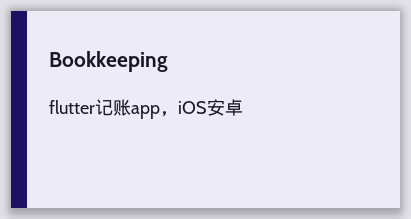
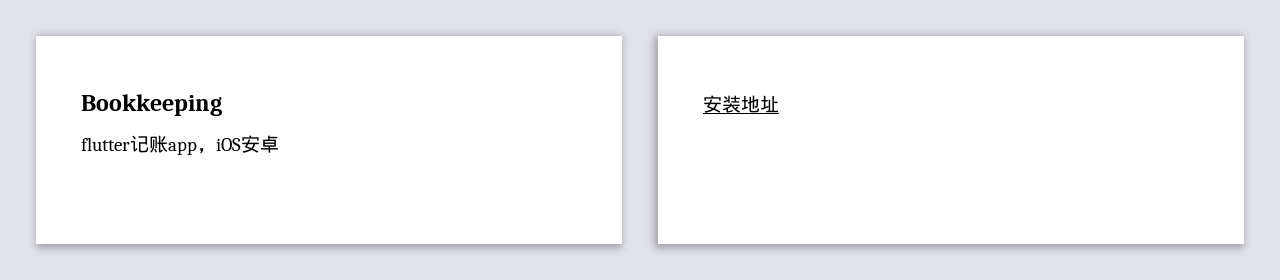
(243, 107) none -> [703,95,779,113] // 安装地址

